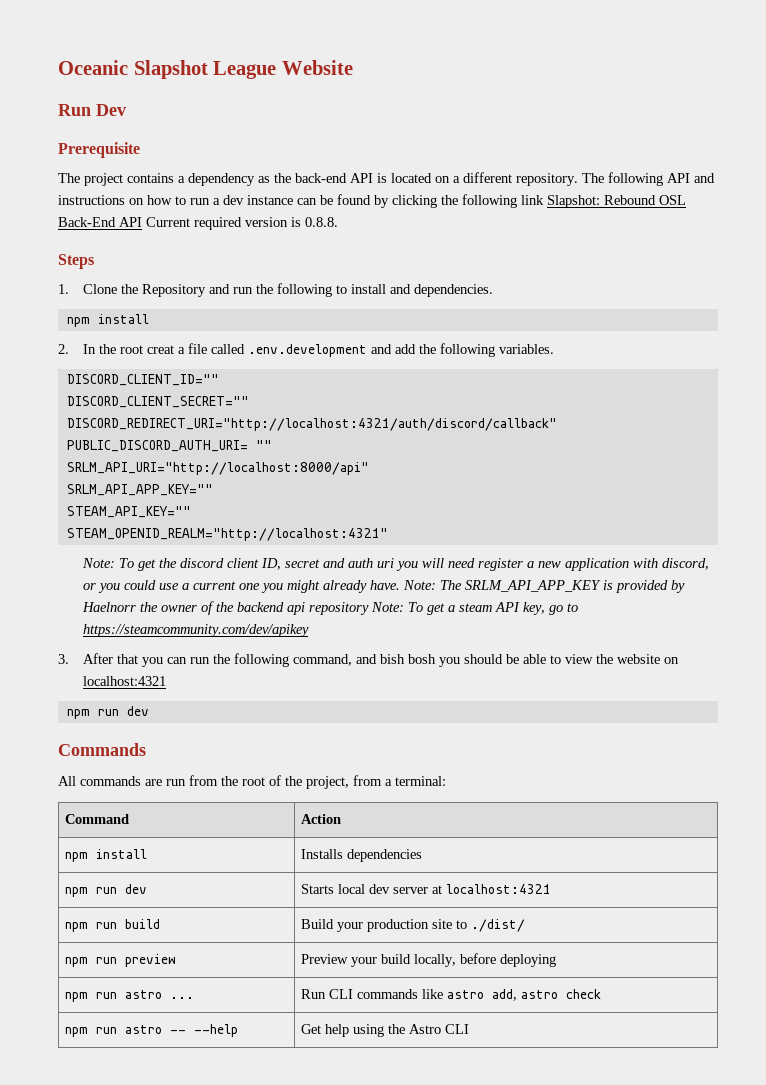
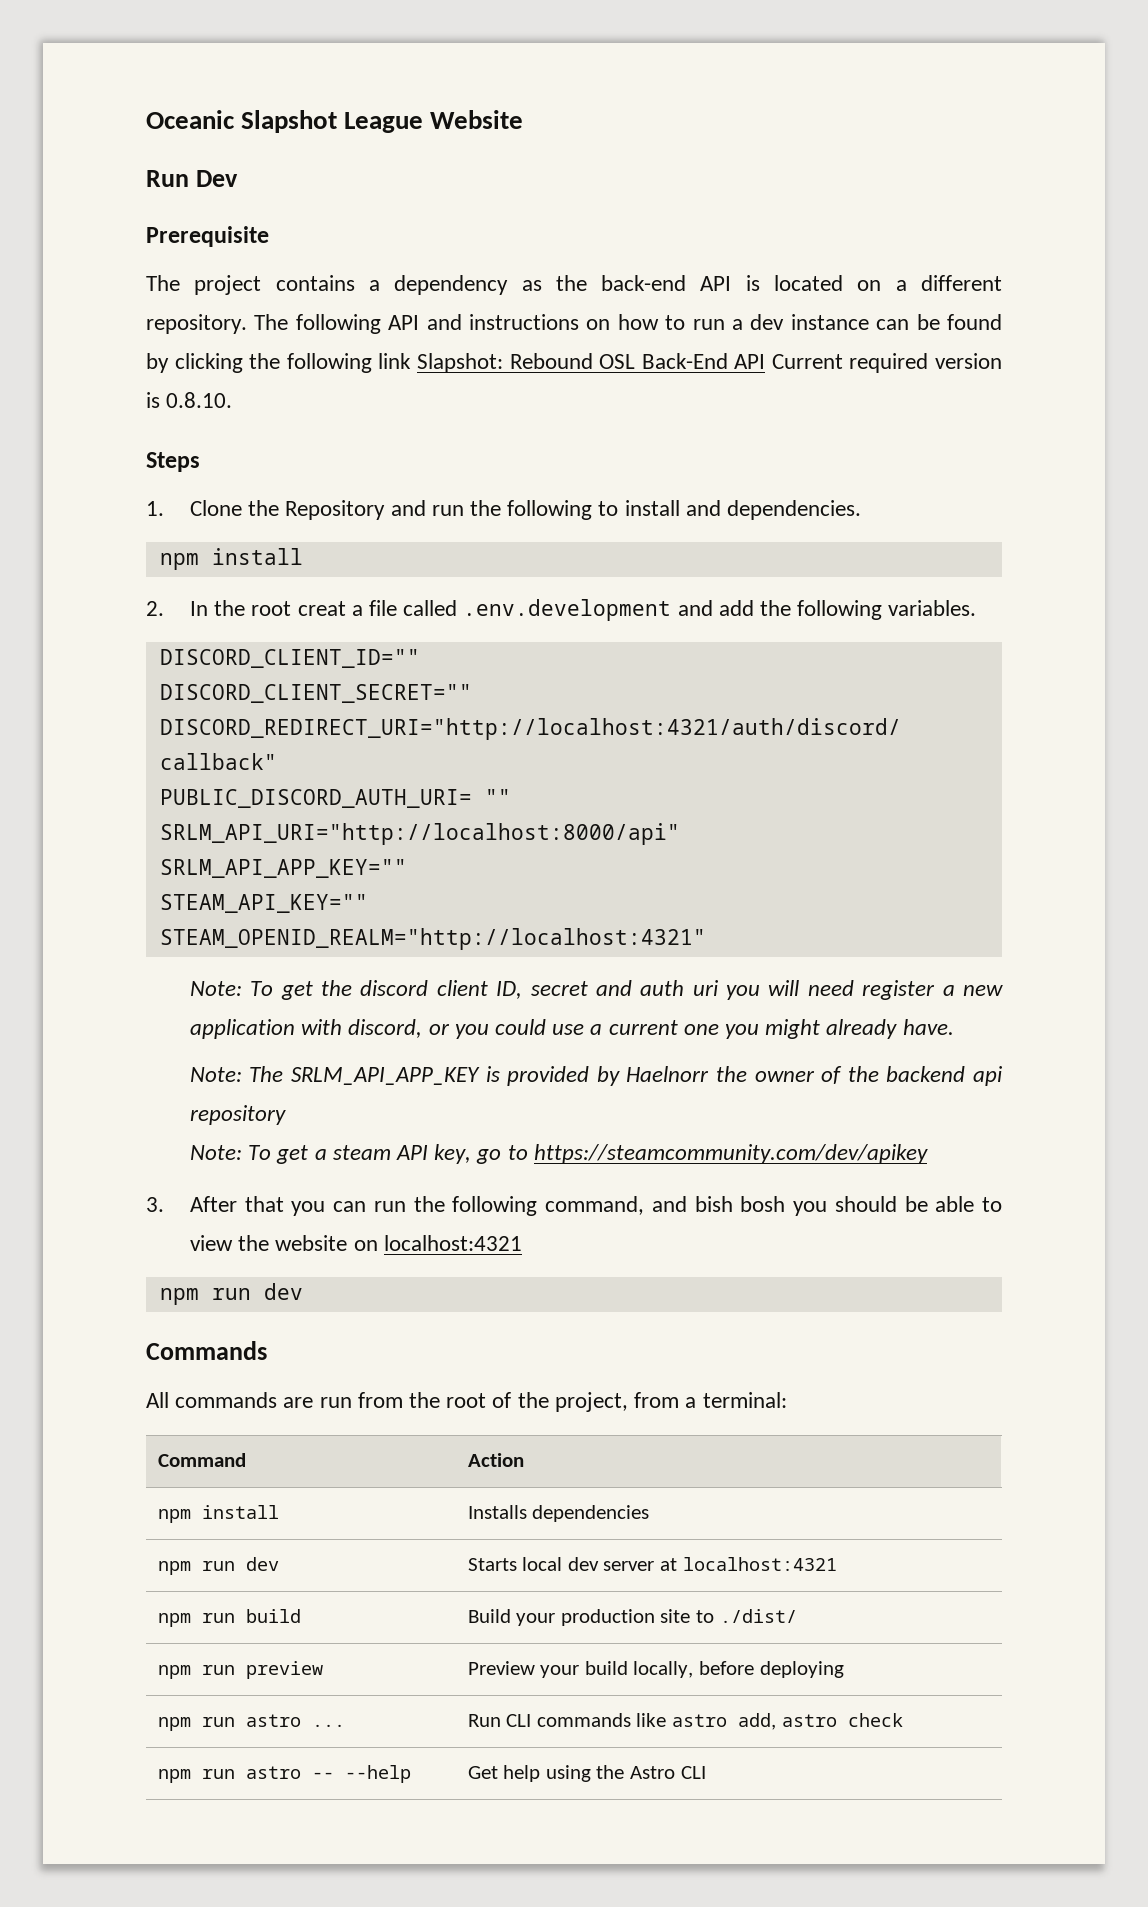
[305,217,338,227] 0.8.8. -> [166,392,233,408] 0.8.10.
(400, 585) none -> (954, 1027) //
(369, 608) none -> (286, 1115) //

